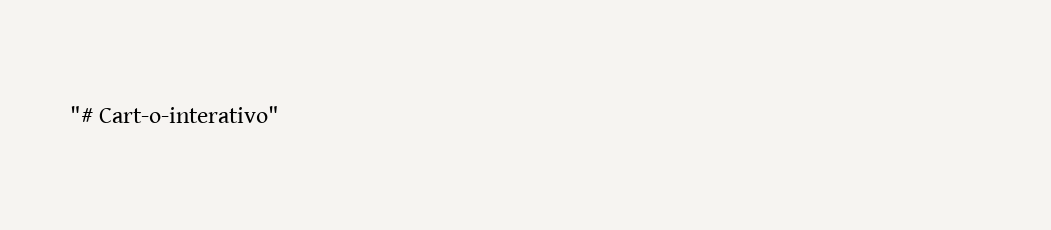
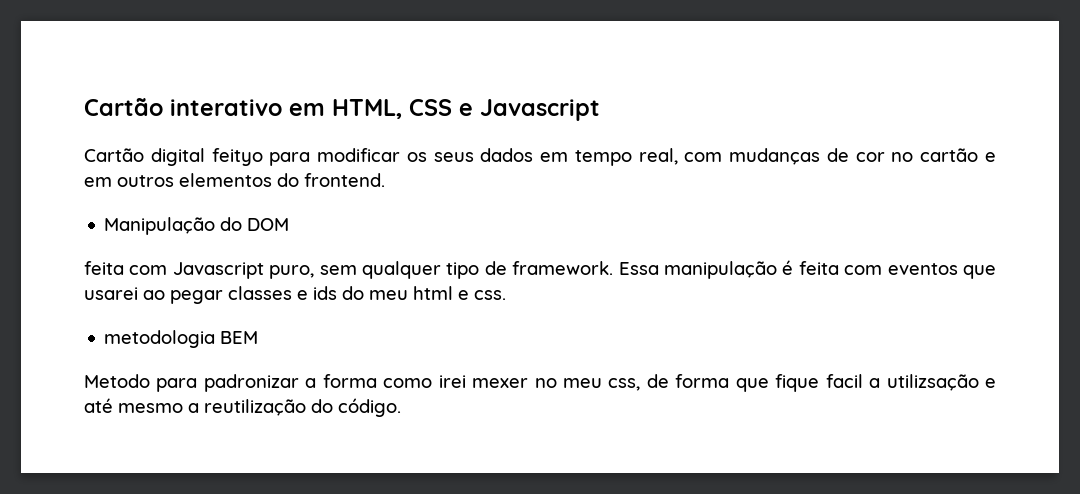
[70,106,280,123] "# Cart-o-interativo" -> [84,98,600,121] [84,148,996,166] [84,173,385,187] [104,217,290,235] [84,260,996,279] [84,286,506,304] [104,330,259,348] [84,374,997,392] [84,398,401,417] Cartão interativo em HTML, CSS e Javascript // Cartão digital feityo para modificar os seus dados em tempo real, com mudanças de cor no cartão e em outros elementos do frontend. // Manipulação do DOM // feita com Javascript puro, sem qualquer tipo de framework. Essa manipulação é feita com eventos que usarei ao pegar classes e ids do meu html e css. // metodologia BEM // Metodo para padronizar a forma como irei mexer no meu css, de forma que fique facil a utilizsação e até mesmo a reutilização do código.

